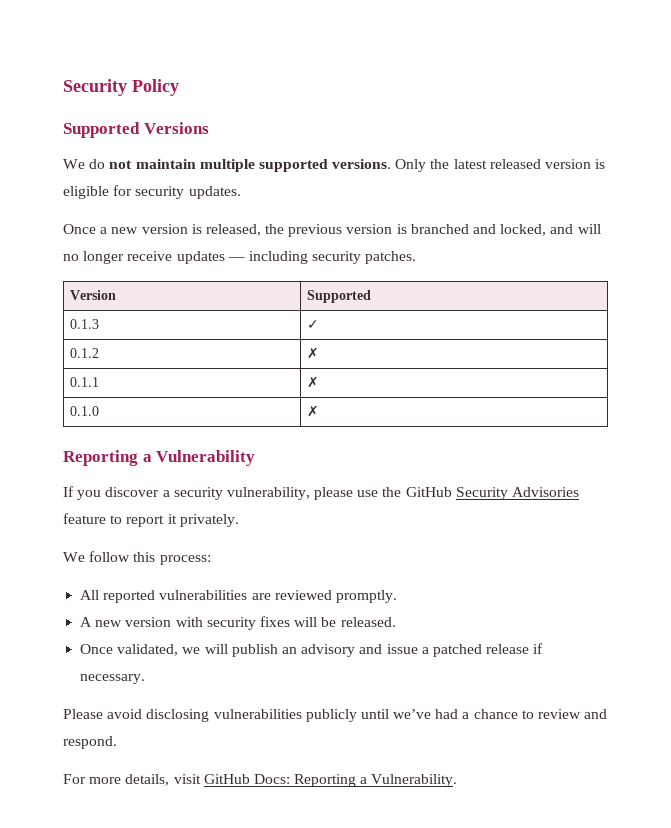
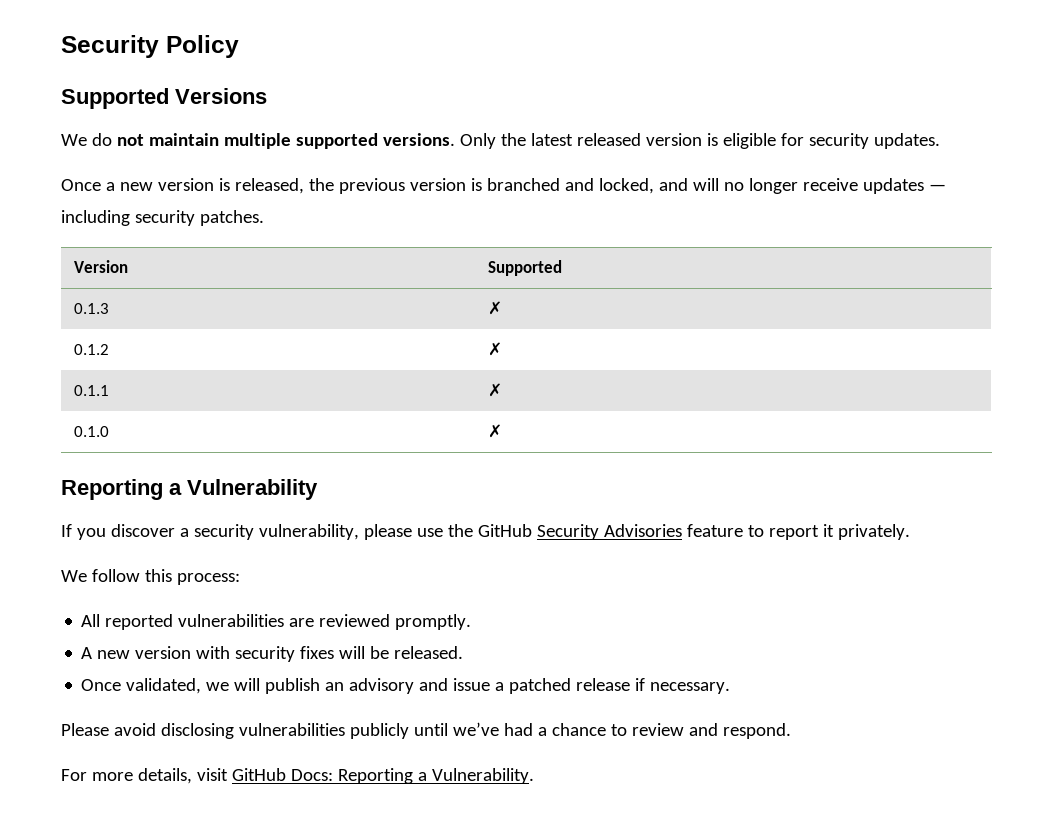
[307,320,320,329] ✓ -> [488,301,503,315] ✗

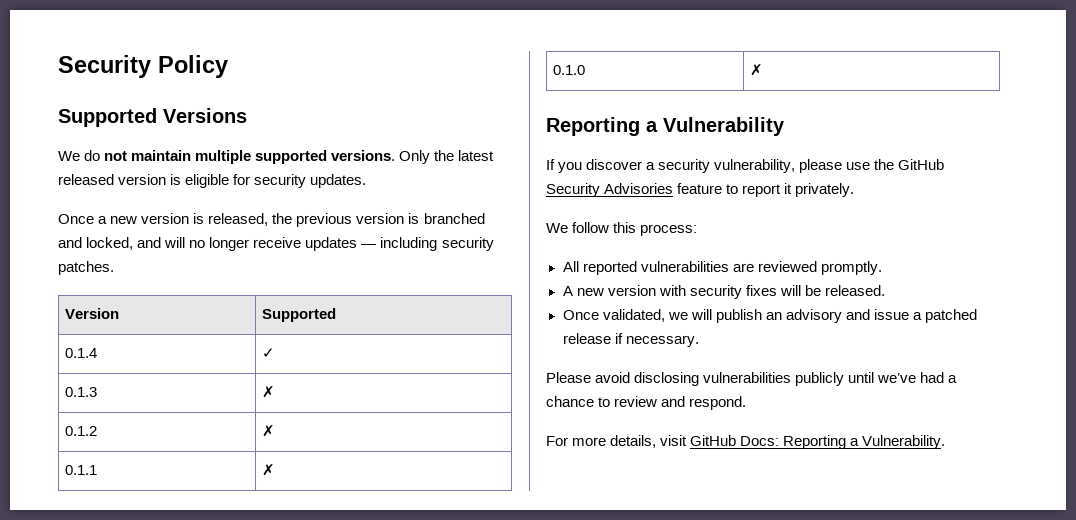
(563, 268) none -> [64,348,97,358] [261,348,275,358] // 0.1.4 | ✓

